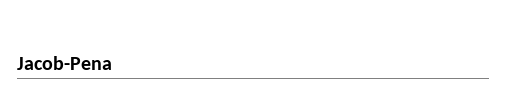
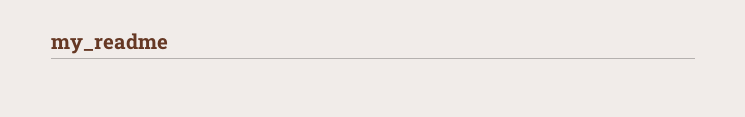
[17,56,112,70] Jacob-Pena -> [51,33,168,54] my_readme

